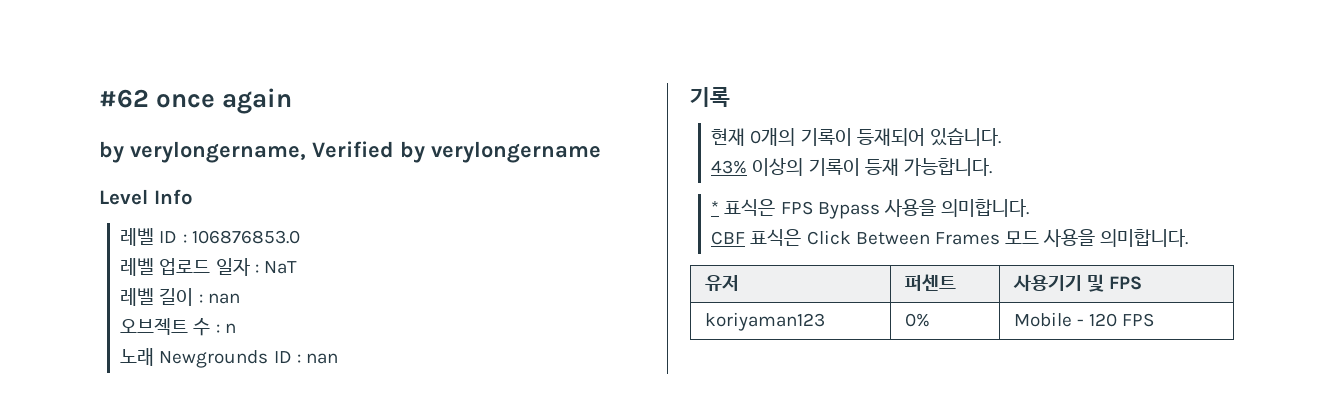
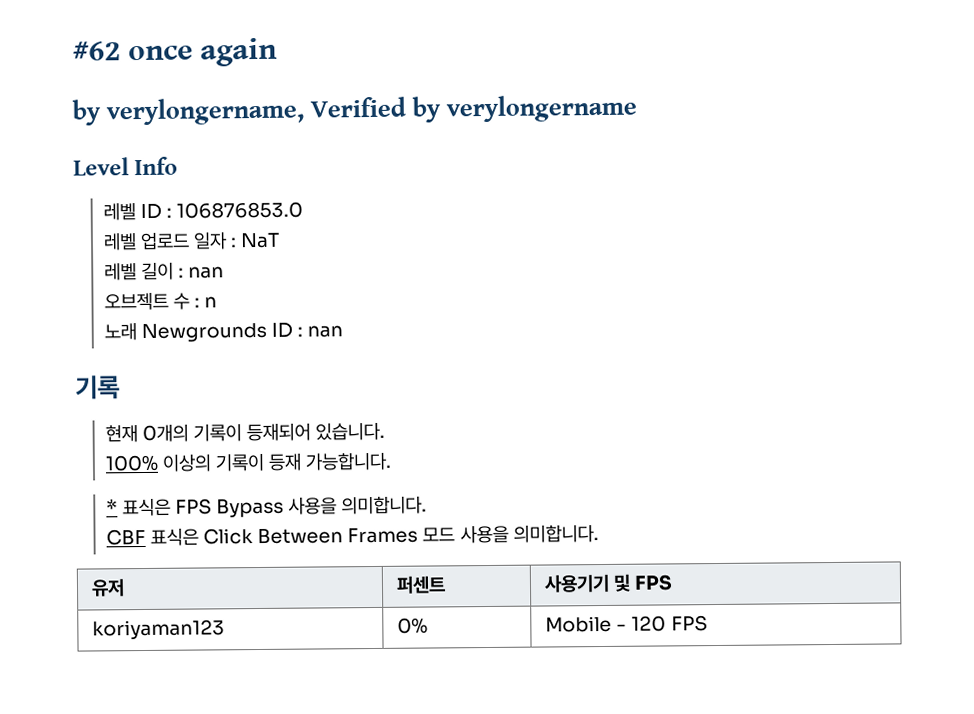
[711,160,748,174] 43% -> [104,454,158,472] 100%

